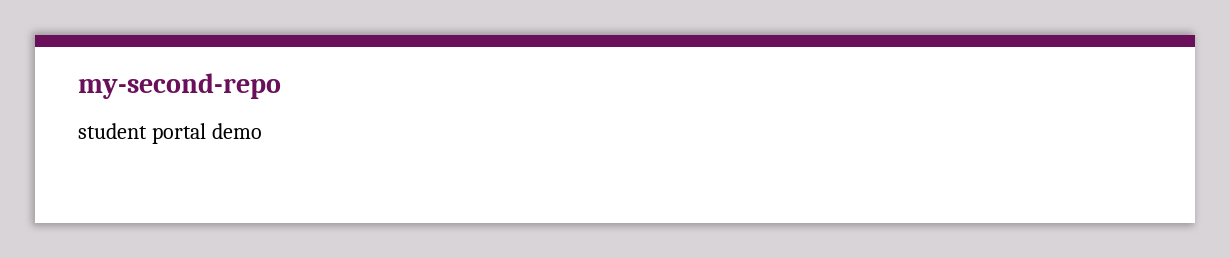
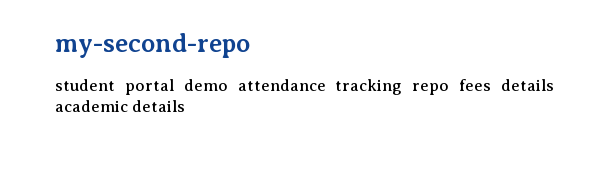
(262, 131) none -> [237,79,554,95] [55,100,186,112] attendance tracking repo fees details academic details

